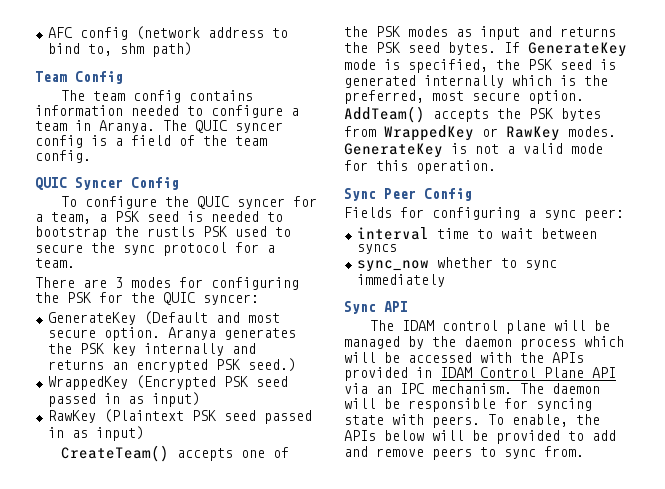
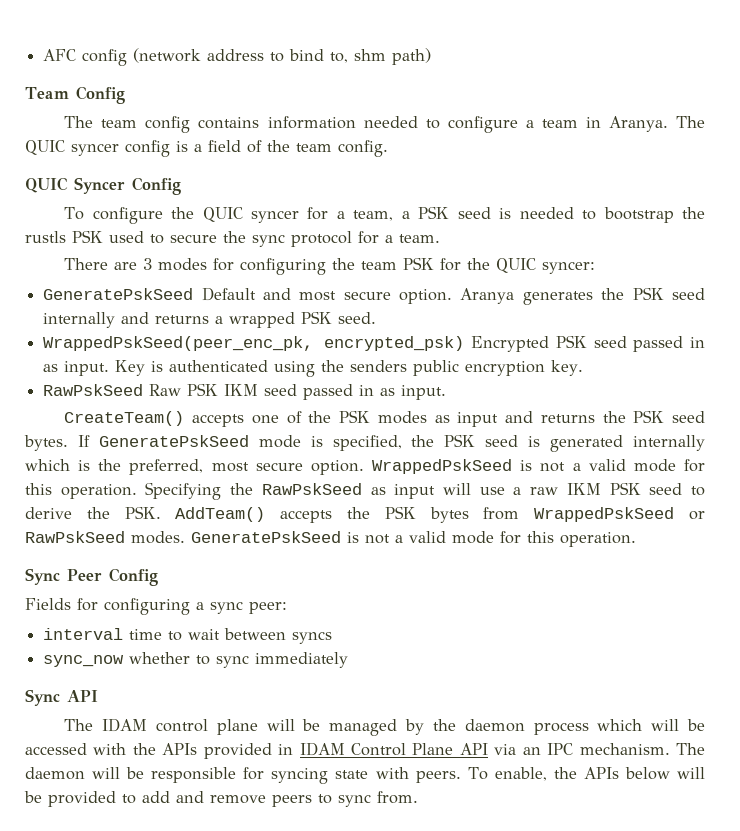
(59, 297) none -> [361,261,398,270] team
[47,311,208,325] GenerateKey (Default -> [43,287,256,301] GeneratePskSeed Default
[111,343,136,356] key -> [671,288,705,300] seed
[111,358,296,373] [47,375,288,390] [47,392,200,407] [47,409,312,424] [47,426,144,441] an encrypted PSK seed.) // WrappedKey (Encrypted PSK seed passed in as input) // RawKey (Plaintext PSK seed passed in as input) -> [215,311,377,328] [43,335,705,352] [43,360,584,377] [43,383,447,400] a wrapped PSK seed. // WrappedPskSeed(peer_enc_pk, encrypted_psk) Encrypted PSK seed passed in as input. Key is authenticated using the senders public encryption key. // RawPskSeed Raw PSK IKM seed passed in as input.
[528,42,627,57] GenerateKey -> [98,435,249,447] GeneratePskSeed
(584, 97) none -> [372,459,706,474] [25,482,705,500] [25,506,161,519] WrappedPskSeed is not a valid mode for this operation. Specifying the RawPskSeed as input will use a raw IKM PSK seed to derive the PSK.
[384,125,616,141] [344,143,443,158] WrappedKey or RawKey modes. GenerateKey -> [534,507,705,522] [25,531,341,544] WrappedPskSeed or RawPskSeed modes. GeneratePskSeed

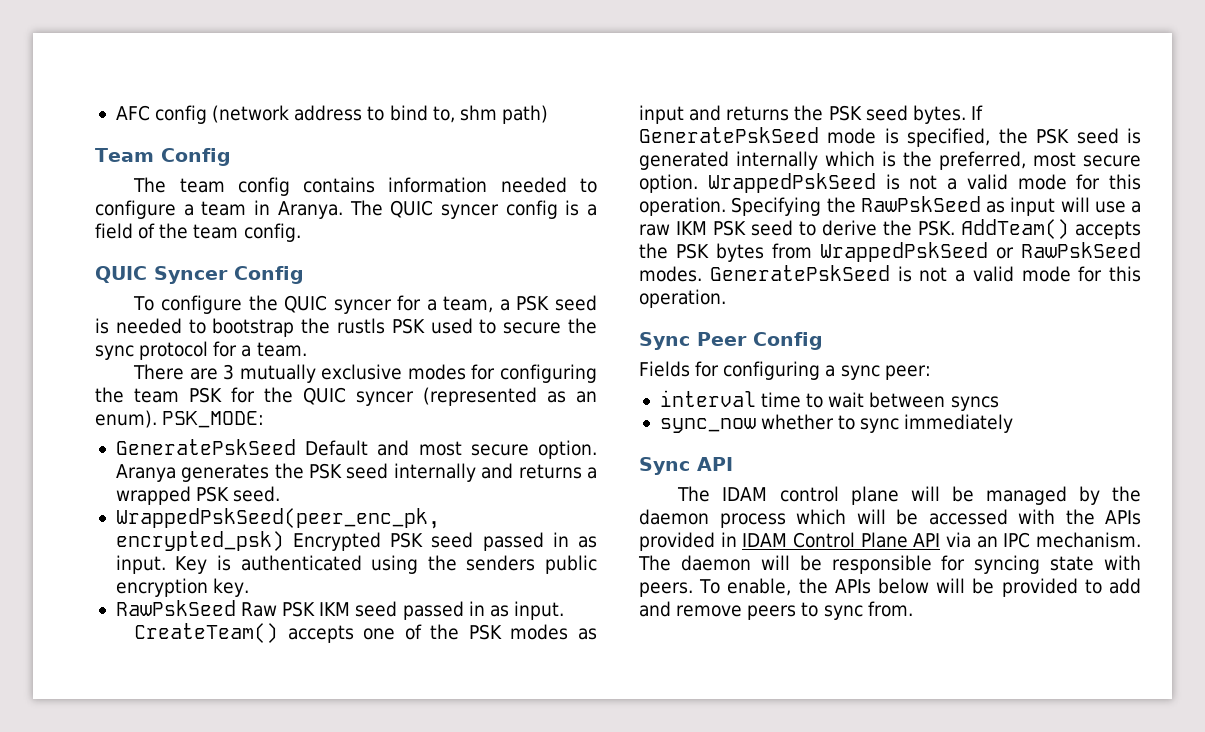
(153, 264) none -> [239,364,403,383] mutually exclusive
[542,261,596,274] syncer: -> [356,387,597,406] [95,410,265,428] syncer (represented as an enum). PSK_MODE:

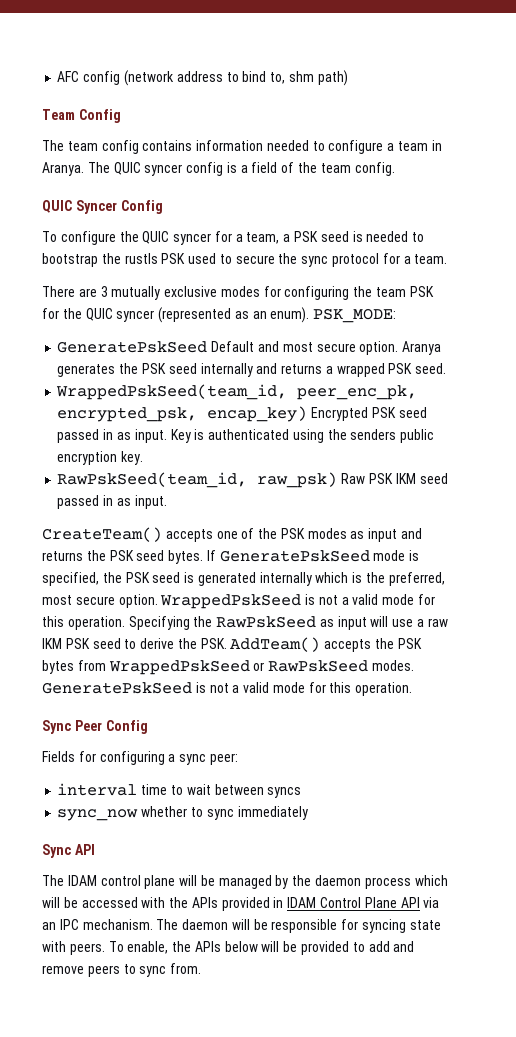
[115,508,440,529] [115,531,284,551] WrappedPskSeed(peer_enc_pk, encrypted_psk) -> [56,384,418,400] [57,406,308,422] WrappedPskSeed(team_id, peer_enc_pk, encrypted_psk, encap_key)
[115,600,236,616] RawPskSeed -> [57,472,338,488] RawPskSeed(team_id, raw_psk)

